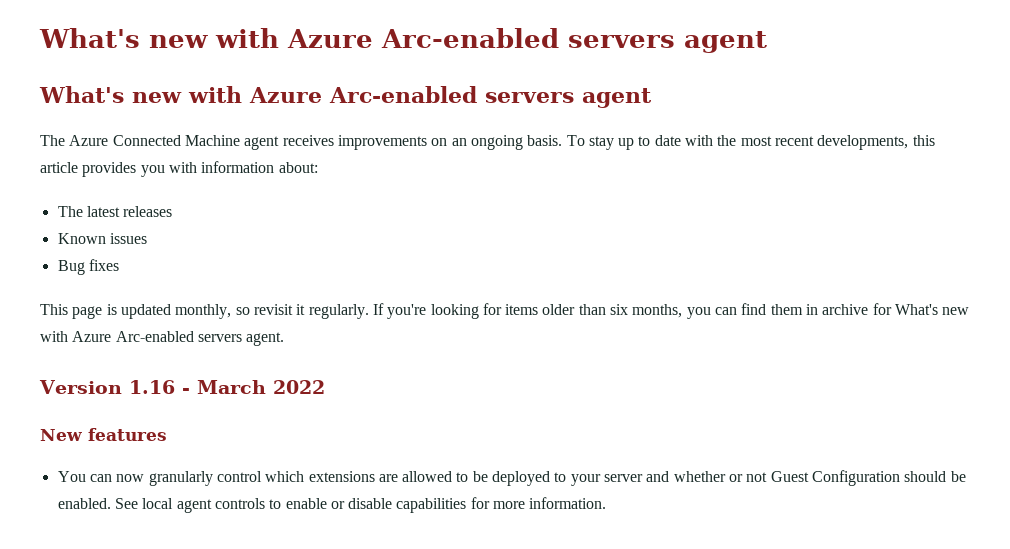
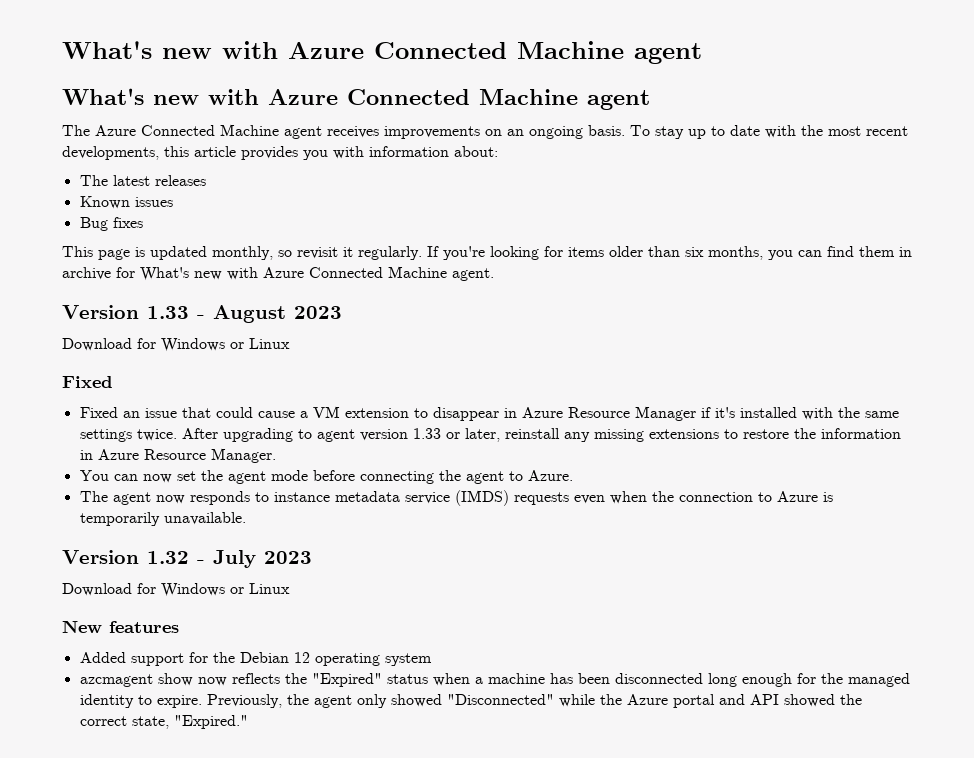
[39,28,675,48] What's new with Azure Arc-enabled servers -> [62,41,624,59] What's new with Azure Connected Machine
[329,86,574,103] Arc-enabled servers -> [347,89,578,105] Connected Machine
[115,331,242,342] Arc-enabled servers -> [309,266,447,278] Connected Machine
[128,380,325,394] [40,428,167,441] [57,470,966,486] [57,497,607,513] 1.16 - March 2022 // New features // You can now granularly control which extensions are allowed to be deployed to your server and whether or not Guest Configuration should be enabled. See local agent controls to enable or disable capabilities for more information. -> [147,305,342,323] [62,338,290,352] [62,376,112,388] [79,406,899,421] [79,428,901,442] [79,448,276,463] [79,470,573,484] [79,490,833,506] [79,512,246,526] [62,550,312,568] [62,583,290,597] [62,620,179,633] [79,652,432,666] [79,673,910,687] [79,694,862,708] [79,715,248,729] 1.33 - August 2023 // Download for Windows or Linux // Fixed // Fixed an issue that could cause a VM extension to disappear in Azure Resource Manager if it's installed with the same settings twice. After upgrading to agent version 1.33 or later, reinstall any missing extensions to restore the information in Azure Resource Manager. // You can now set the agent mode before connecting the agent to Azure. // The agent now responds to instance metadata service (IMDS) requests even when the connection to Azure is temporarily unavailable. // Version 1.32 - July 2023 // Download for Windows or Linux // New features // Added support for the Debian 12 operating system // azcmagent show now reflects the "Expired" status when a machine has been disconnected long enough for the managed identity to expire. Previously, the agent only showed "Disconnected" while the Azure portal and API showed the correct state, "Expired."

